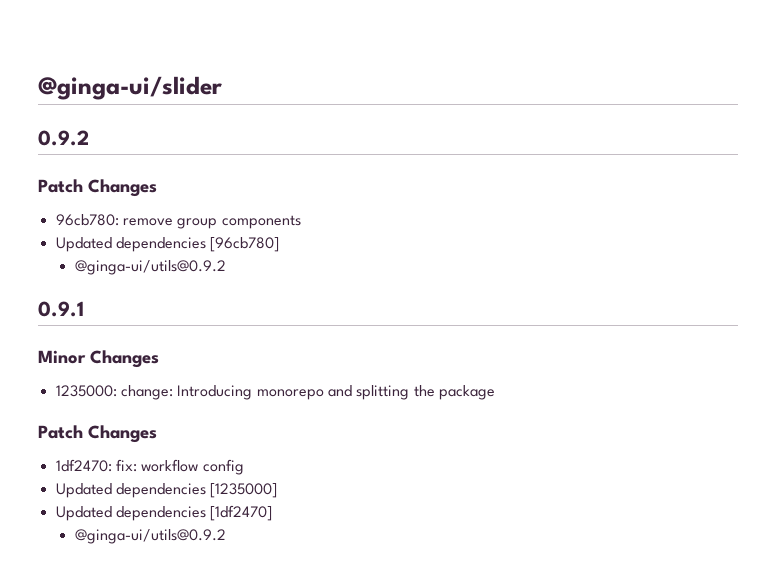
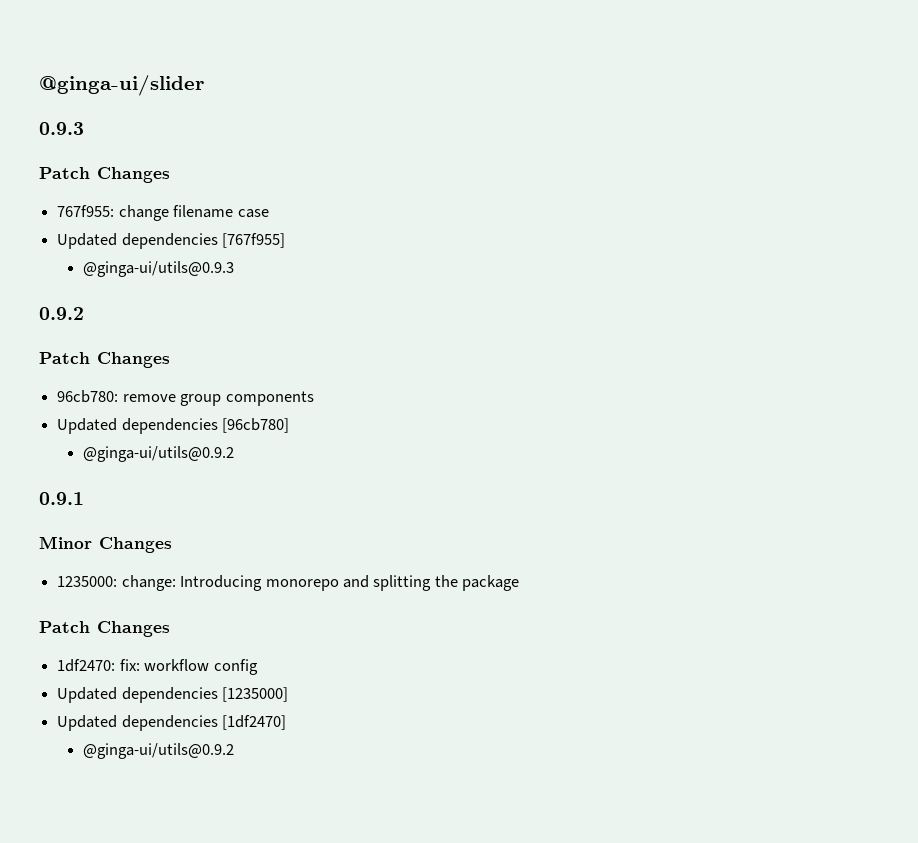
(222, 88) none -> [39,122,84,135] [39,167,170,183] [57,205,269,221] [57,233,286,249] [83,261,235,277] // 0.9.3 // Patch Changes // 767f955: change filename case // Updated dependencies [767f955] // @ginga-ui/utils@0.9.3

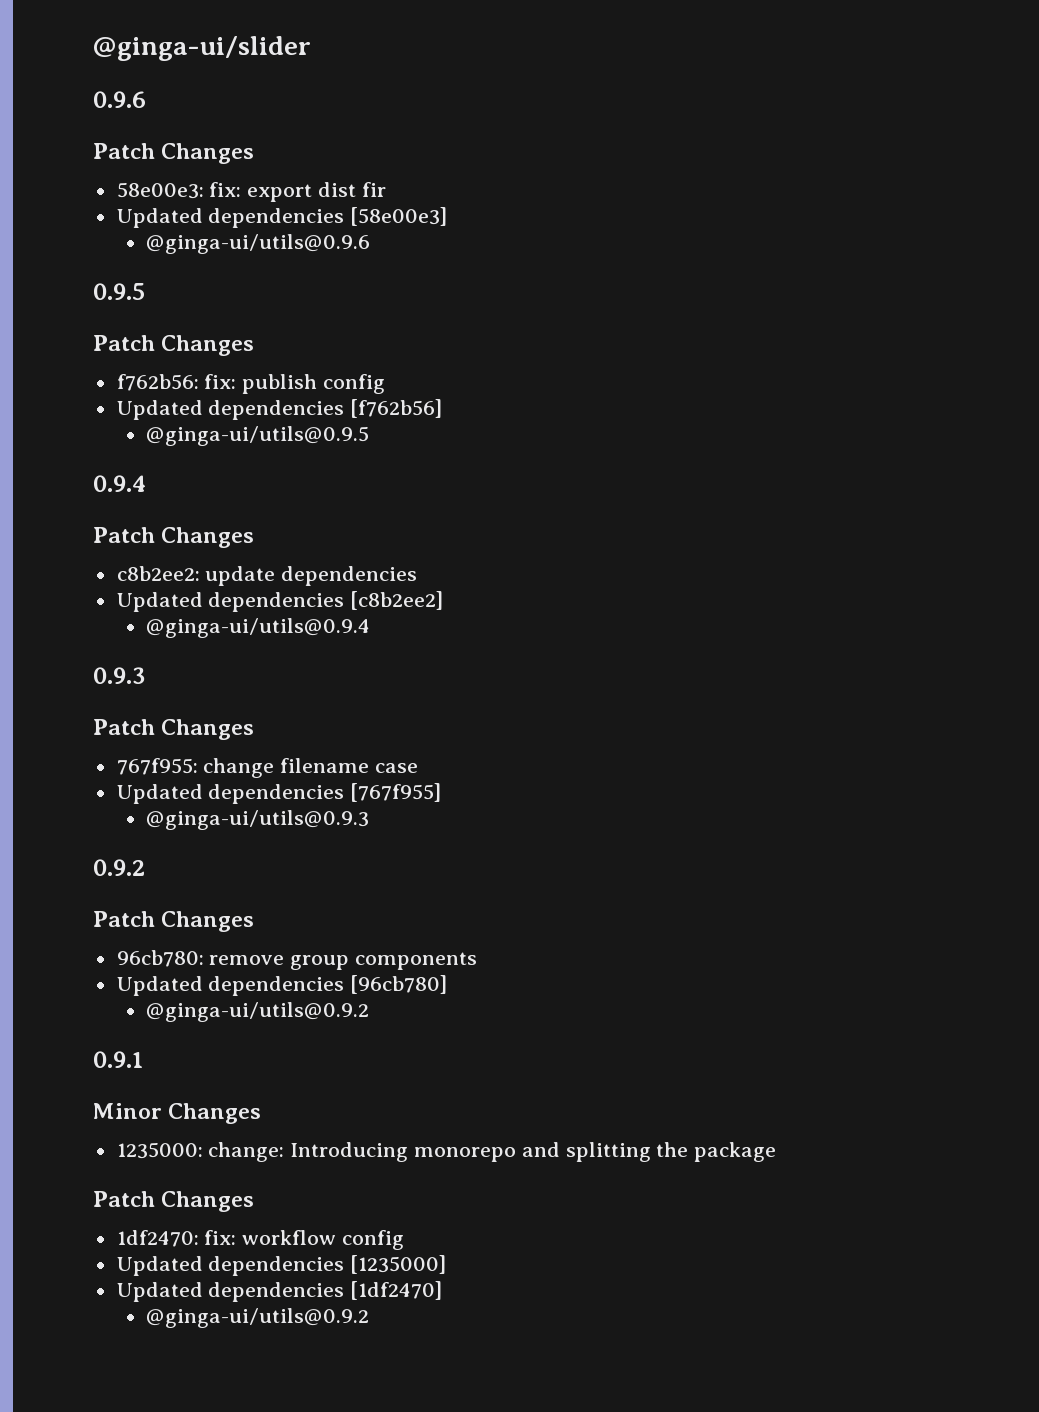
(204, 85) none -> [93,91,146,108] [93,143,255,164] [116,182,386,202] [116,207,448,228] [145,234,370,254] [93,283,145,300] [93,335,255,356] [116,374,386,394] [116,399,443,420] [145,426,369,446] [93,475,146,492] [93,527,255,548] [116,566,418,586] [116,591,444,612] [145,618,370,638] // 0.9.6 // Patch Changes // 58e00e3: fix: export dist fir // Updated dependencies [58e00e3] // @ginga-ui/utils@0.9.6 // 0.9.5 // Patch Changes // f762b56: fix: publish config // Updated dependencies [f762b56] // @ginga-ui/utils@0.9.5 // 0.9.4 // Patch Changes // c8b2ee2: update dependencies // Updated dependencies [c8b2ee2] // @ginga-ui/utils@0.9.4

